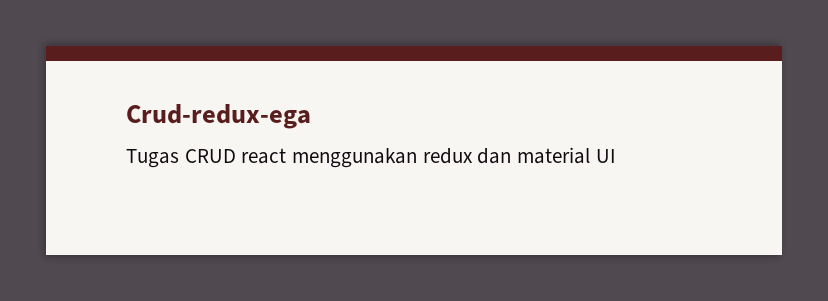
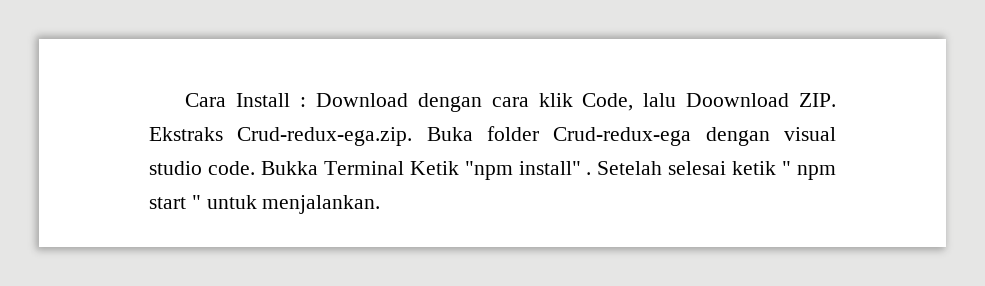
[126,104,311,129] [126,147,616,168] Crud-redux-ega // Tugas CRUD react menggunakan redux dan material UI -> [185,93,836,112] [149,126,836,146] [149,161,836,180] [149,195,381,214] Cara Install : Download dengan cara klik Code, lalu Doownload ZIP. Ekstraks Crud-redux-ega.zip. Buka folder Crud-redux-ega dengan visual studio code. Bukka Terminal Ketik "npm install" . Setelah selesai ketik " npm start " untuk menjalankan.

